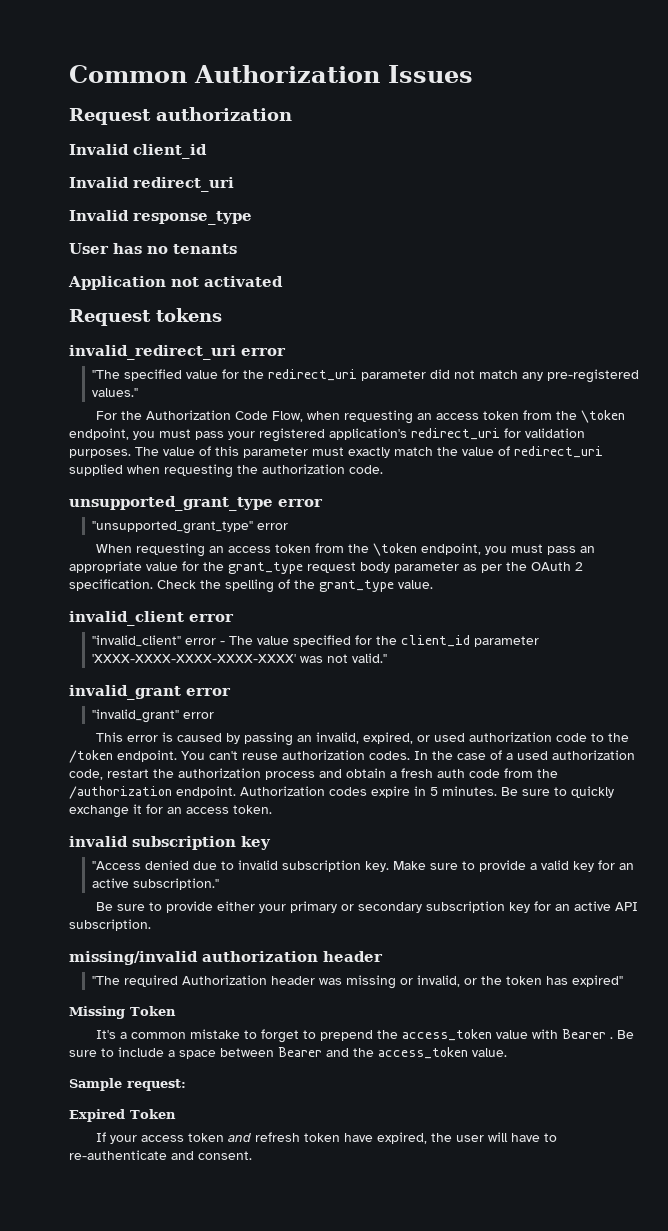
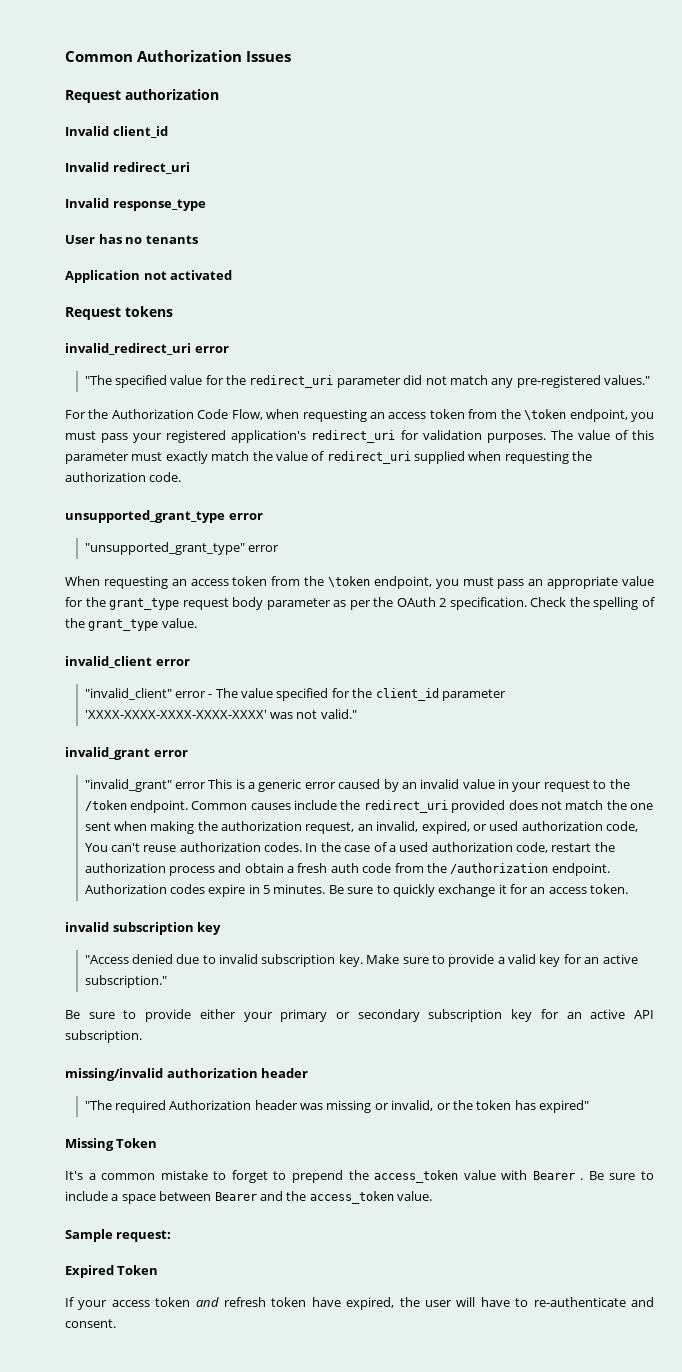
[96,732,294,746] // This error is caused by passing -> [208,779,630,792] [84,800,654,813] [84,821,355,834] This is a generic error caused by an invalid value in your request to the /token endpoint. Common causes include the redirect_uri provided does not match the one sent when making the authorization request,
[556,733,630,742] [69,750,177,763] code to the /token endpoint. -> [606,821,639,832] code,

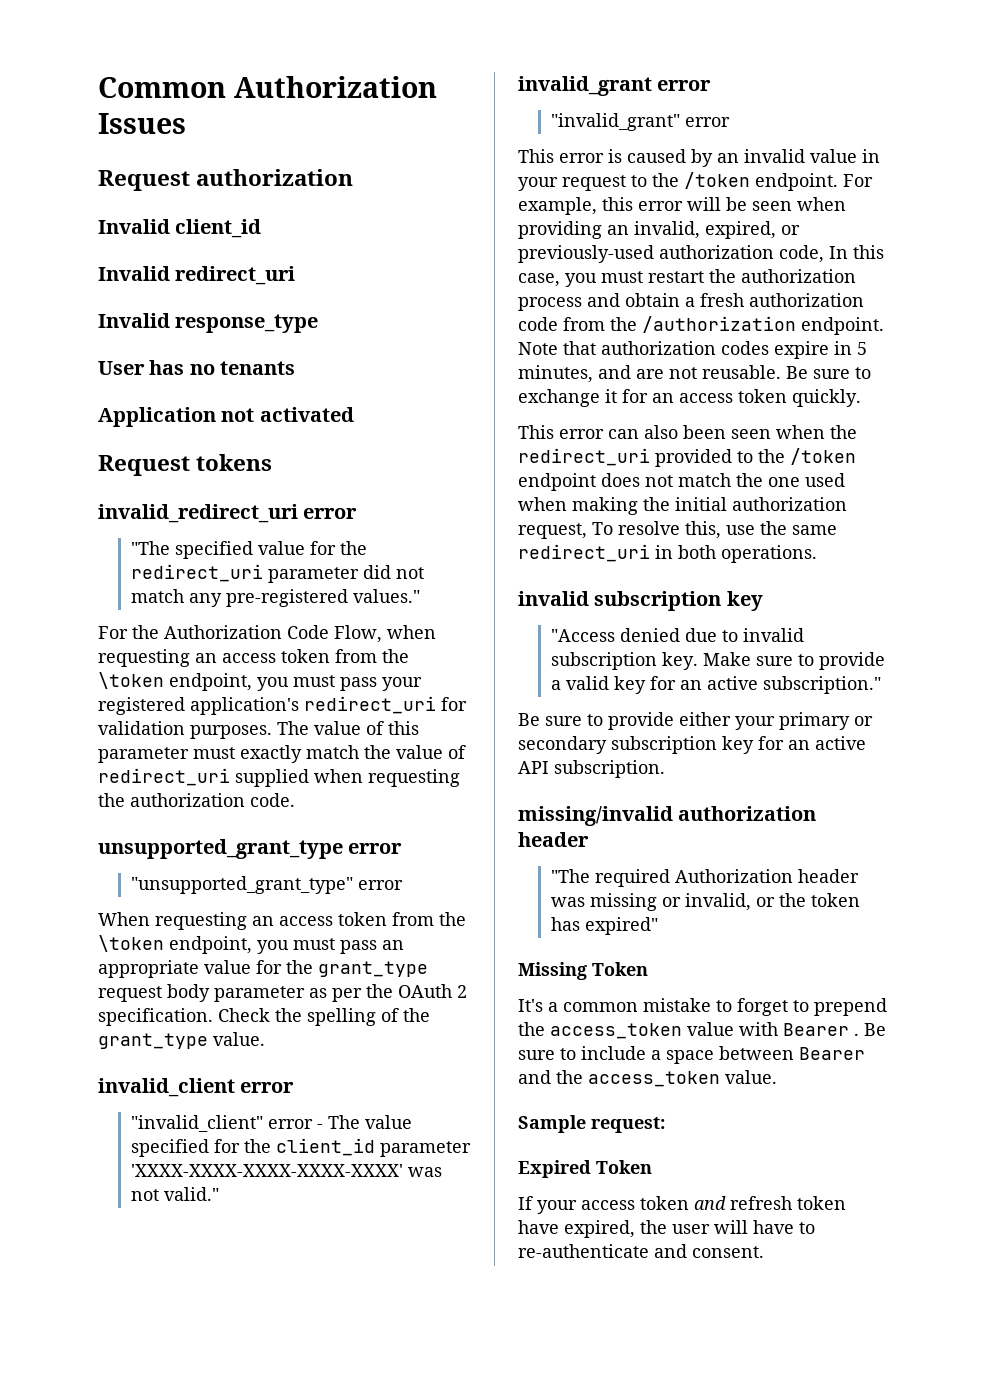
[208,779,336,792] This is a generic error -> [518,149,622,163] // This error is
[191,800,654,813] [84,821,355,834] Common causes include the redirect_uri provided does not match the one sent when making the authorization request, -> [843,174,873,187] [518,197,846,215] [518,221,602,239] For example, this error will be seen when providing
[489,821,639,832] [84,842,549,853] used authorization code, You can't reuse authorization codes. In the case of a used authorization code, -> [518,245,884,263] [518,271,643,287] previously-used authorization code, In this case, you must
[330,863,359,873] auth -> [749,293,864,307] authorization
[84,884,167,894] Authorization -> [518,341,716,355] Note that authorization
[273,884,435,897] minutes. Be sure to quickly -> [518,365,871,383] minutes, and are not reusable. Be sure to
[590,884,629,894] token. -> [738,389,861,407] [518,425,857,439] [518,448,856,467] [518,473,845,491] [518,497,847,515] [518,521,837,539] [518,544,817,563] token quickly. // This error can also been seen when the redirect_uri provided to the /token endpoint does not match the one used when making the initial authorization request, To resolve this, use the same redirect_uri in both operations.

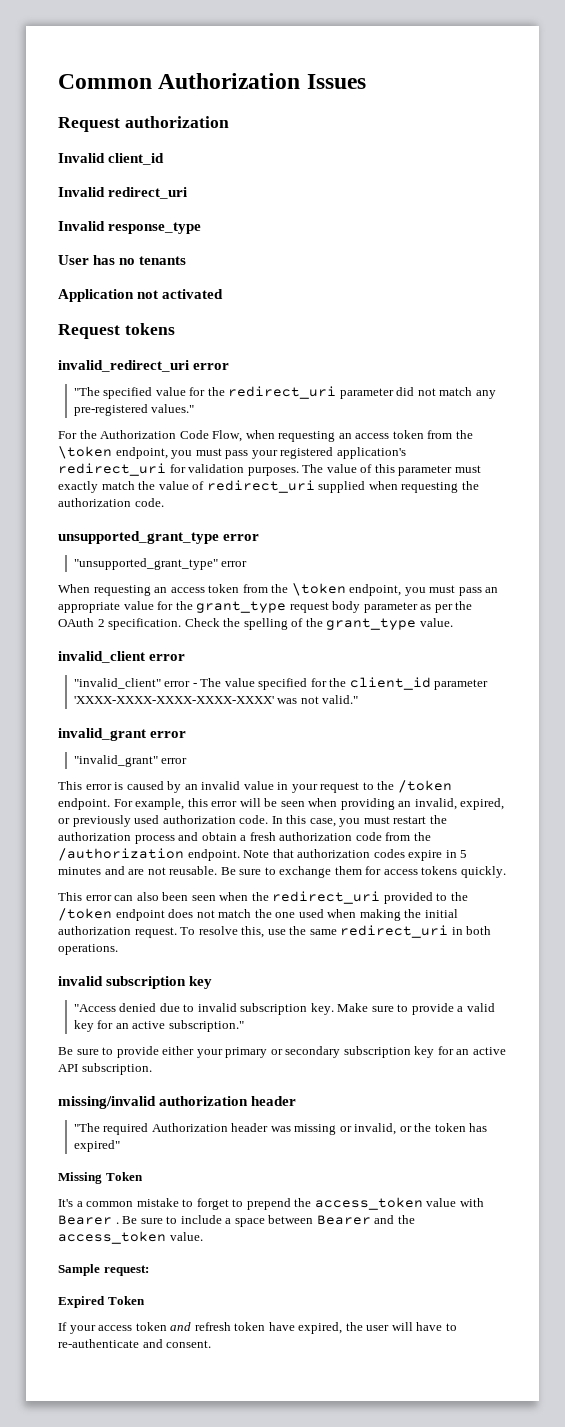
[518,245,824,263] previously-used authorization code, -> [72,815,269,827] previously used authorization code.
[518,365,593,383] minutes, -> [58,867,101,875] minutes
[605,389,787,403] it for an access token -> [334,866,458,875] them for access tokens
[518,523,587,539] request, -> [134,927,177,938] request.

